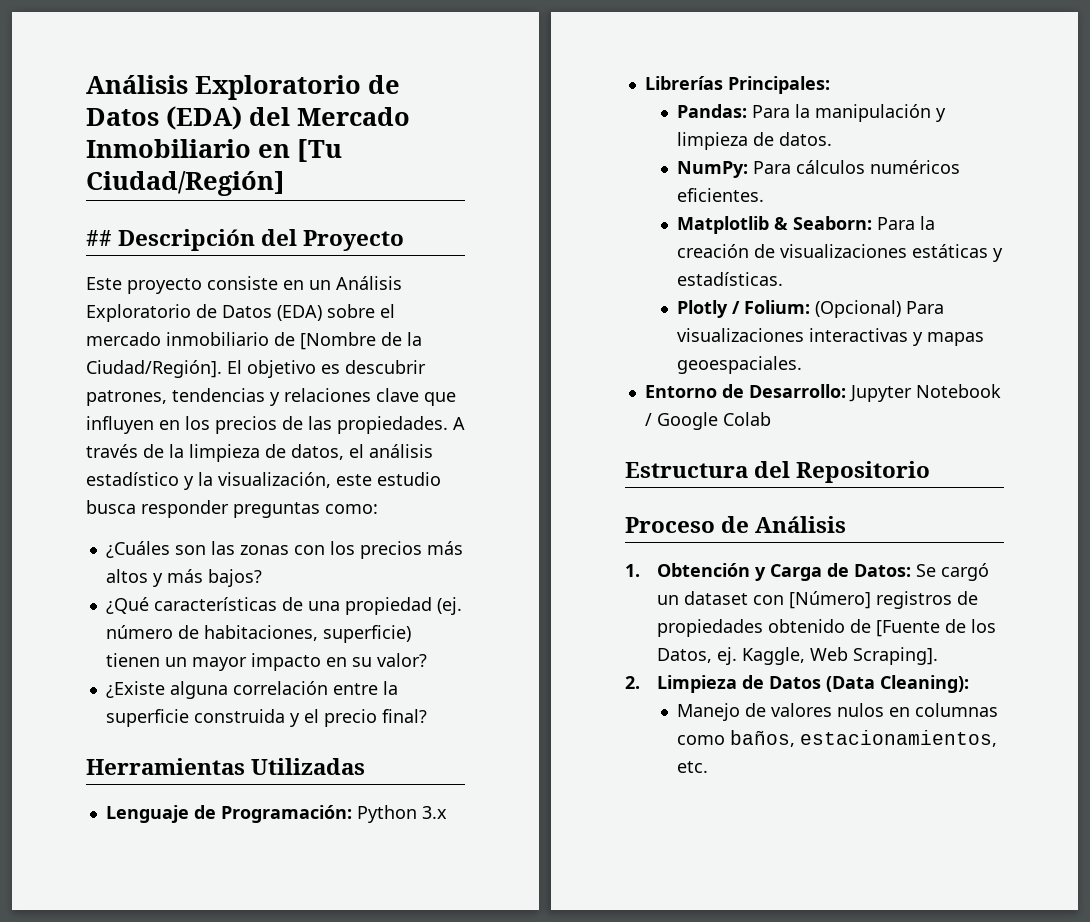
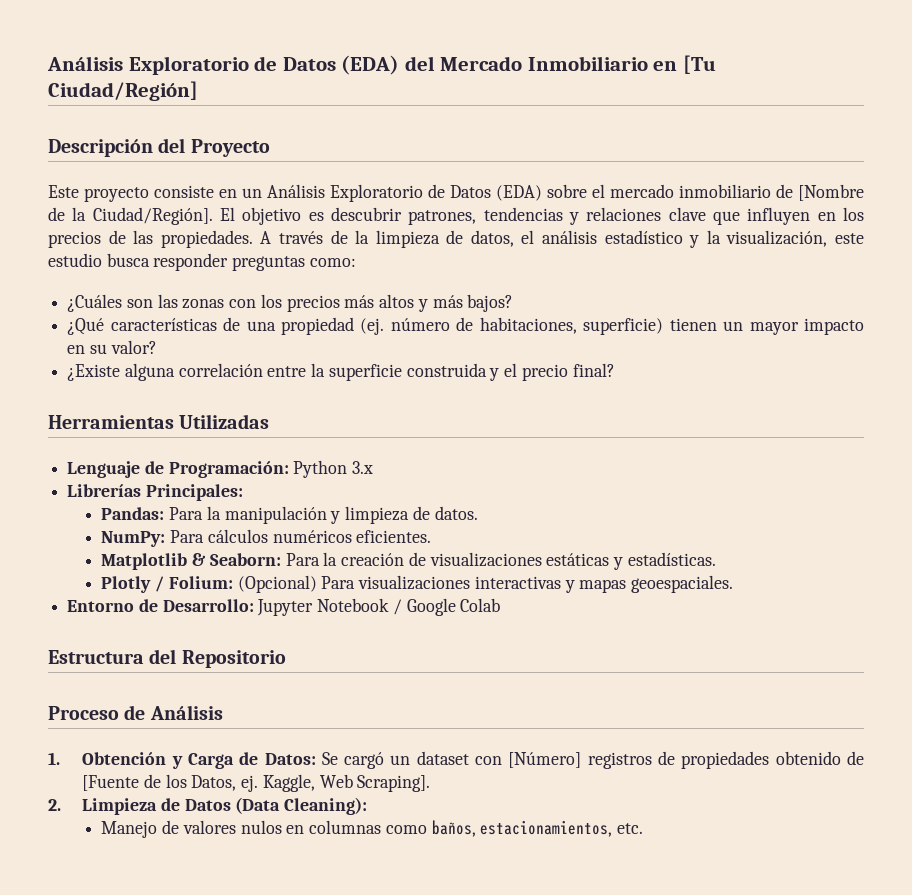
[86,230,112,246] ## -> (198, 91) none

